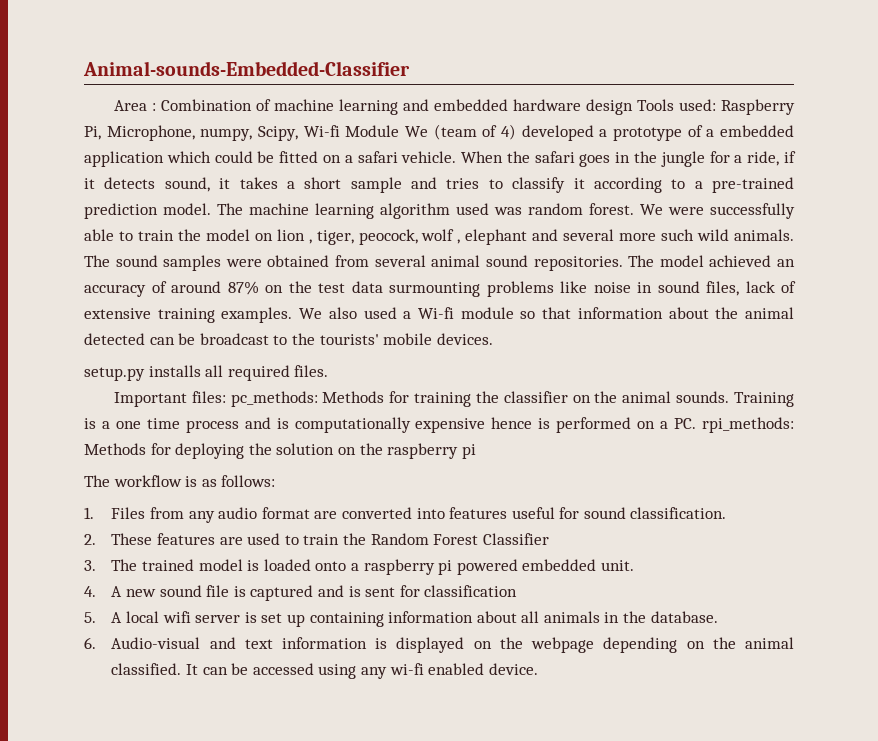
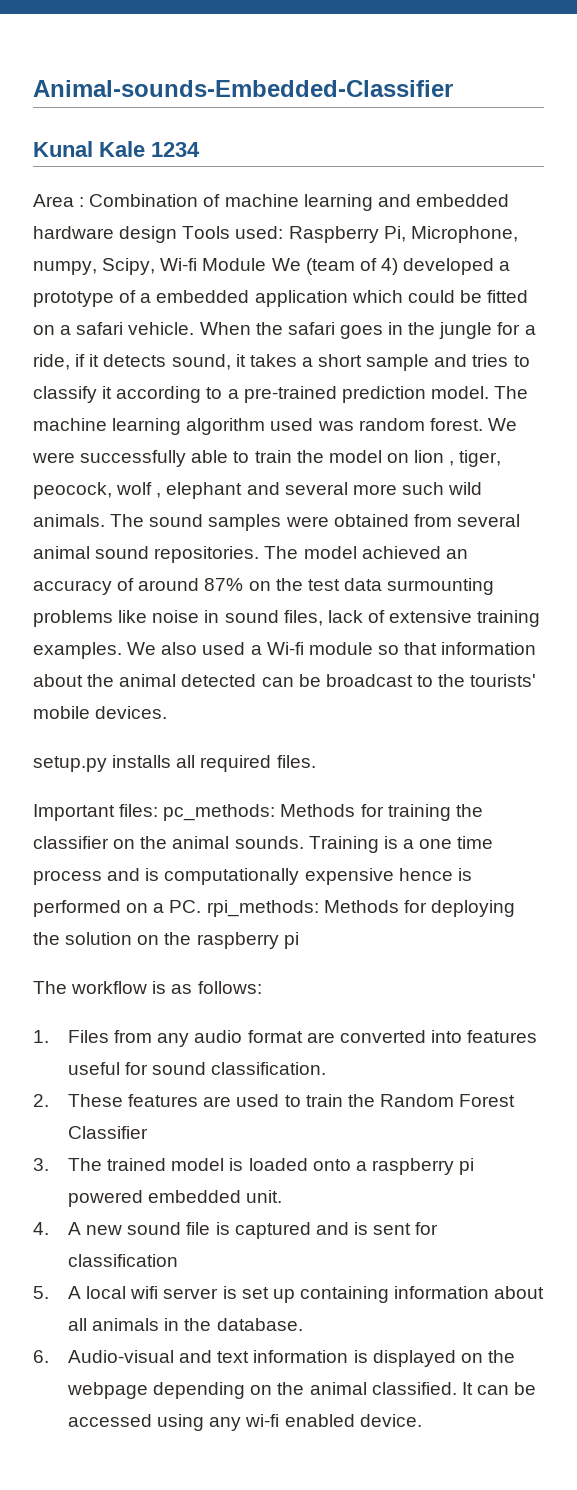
(410, 68) none -> [33,141,200,157] // Kunal Kale 1234

